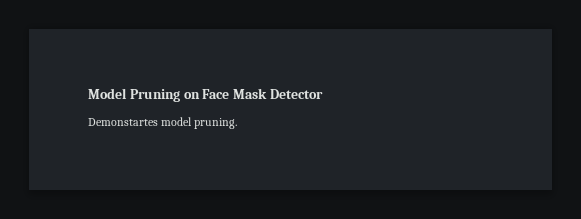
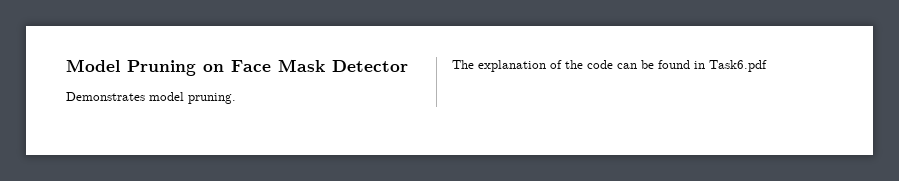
[88,118,158,126] Demonstartes -> [66,92,145,101] Demonstrates
(238, 123) none -> [452,60,767,72] // The explanation of the code can be found in Task6.pdf

